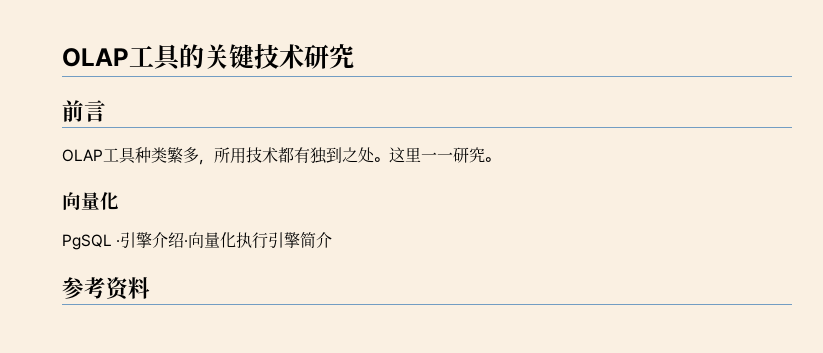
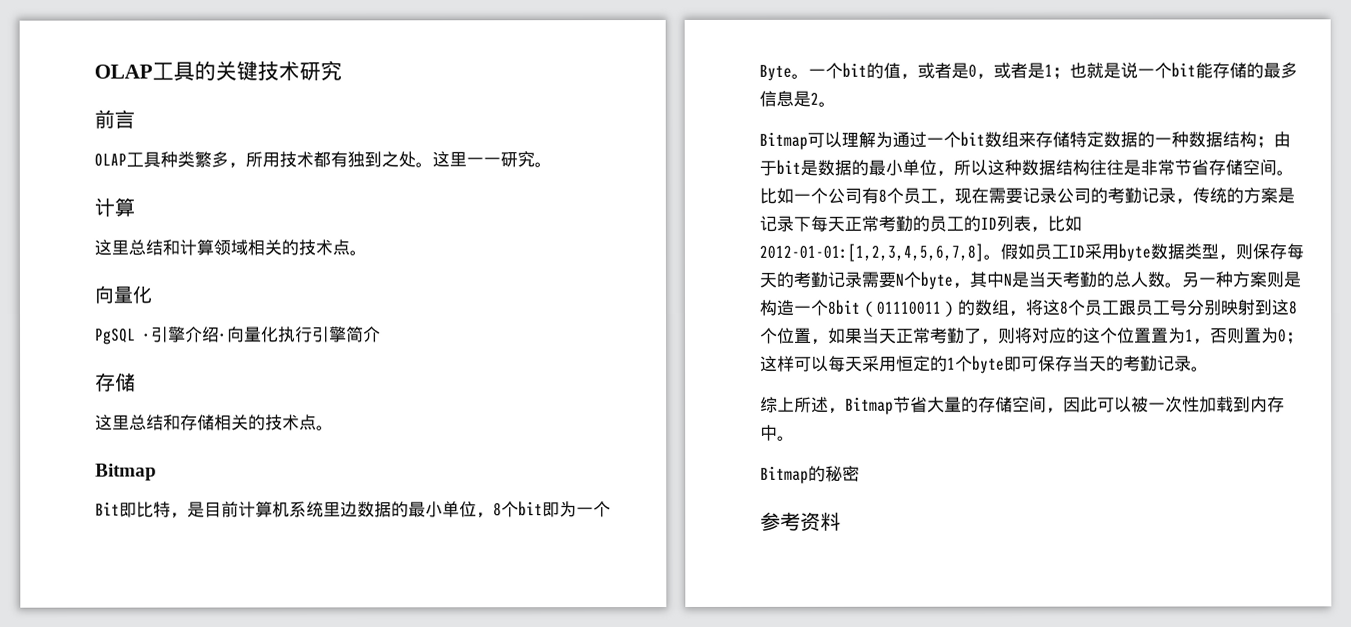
(500, 159) none -> [94,197,135,217] [94,239,367,256] // 计算 // 这里总结和计算领域相关的技术点。
(333, 240) none -> [95,372,136,392] [95,414,334,431] [95,463,157,481] [95,501,611,519] [759,62,1298,81] [759,90,836,107] [759,131,1291,150] [759,159,1294,177] [759,187,1295,205] [759,215,1082,233] [759,243,1304,262] [759,271,1301,290] [759,299,1298,317] [760,327,1304,345] [760,355,1209,374] [760,396,1285,415] [760,424,795,441] [760,465,860,484] // 存储 // 这里总结和存储相关的技术点。 // Bitmap // Bit即比特，是目前计算机系统里边数据的最小单位，8个bit即为一个Byte。一个bit的值，或者是0，或者是1；也就是说一个bit能存储的最多信息是2。 // Bitmap可以理解为通过一个bit数组来存储特定数据的一种数据结构；由于bit是数据的最小单位，所以这种数据结构往往是非常节省存储空间。比如一个公司有8个员工，现在需要记录公司的考勤记录，传统的方案是记录下每天正常考勤的员工的ID列表，比如2012-01-01:[1,2,3,4,5,6,7,8]。假如员工ID采用byte数据类型，则保存每天的考勤记录需要N个byte，其中N是当天考勤的总人数。另一种方案则是构造一个8bit（01110011）的数组，将这8个员工跟员工号分别映射到这8个位置，如果当天正常考勤了，则将对应的这个位置置为1，否则置为0；这样可以每天采用恒定的1个byte即可保存当天的考勤记录。 // 综上所述，Bitmap节省大量的存储空间，因此可以被一次性加载到内存中。 // Bitmap的秘密

